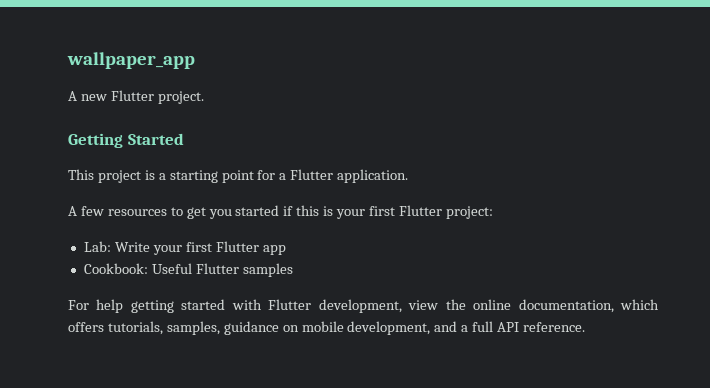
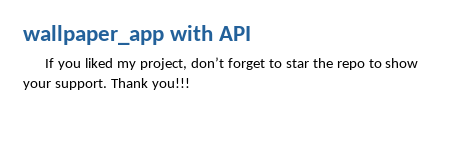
[68,90,204,104] [68,133,184,148] [68,169,409,183] [68,205,493,219] [83,241,286,255] [83,263,293,277] [68,299,659,313] [68,321,586,335] // A new Flutter project. // Getting Started // This project is a starting point for a Flutter application. // A few resources to get you started if this is your first Flutter project: // Lab: Write your first Flutter app // Cookbook: Useful Flutter samples // For help getting started with Flutter development, view the online documentation, which offers tutorials, samples, guidance on mobile development, and a full API reference. -> [170,25,252,41] [45,57,419,70] [23,78,190,90] with API // If you liked my project, don’t forget to star the repo to show your support. Thank you!!!

